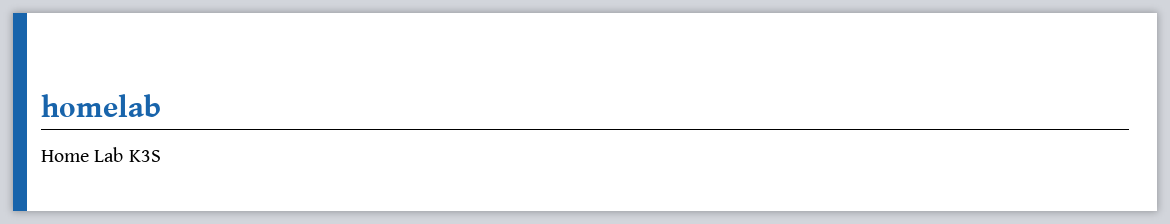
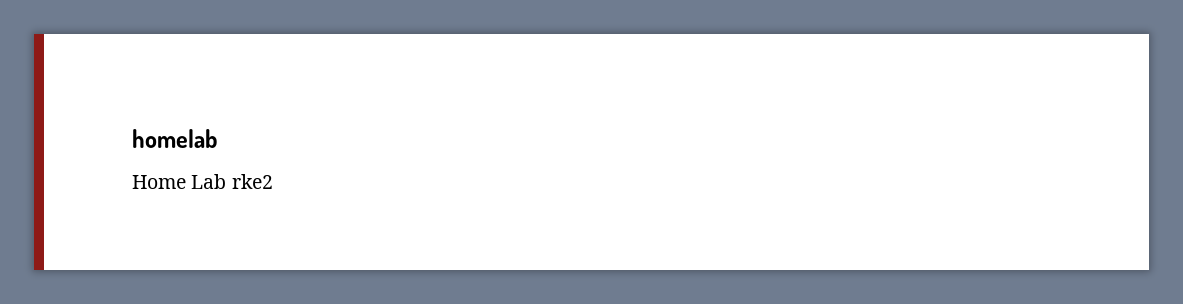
[128,150,161,162] K3S -> [231,174,273,189] rke2

